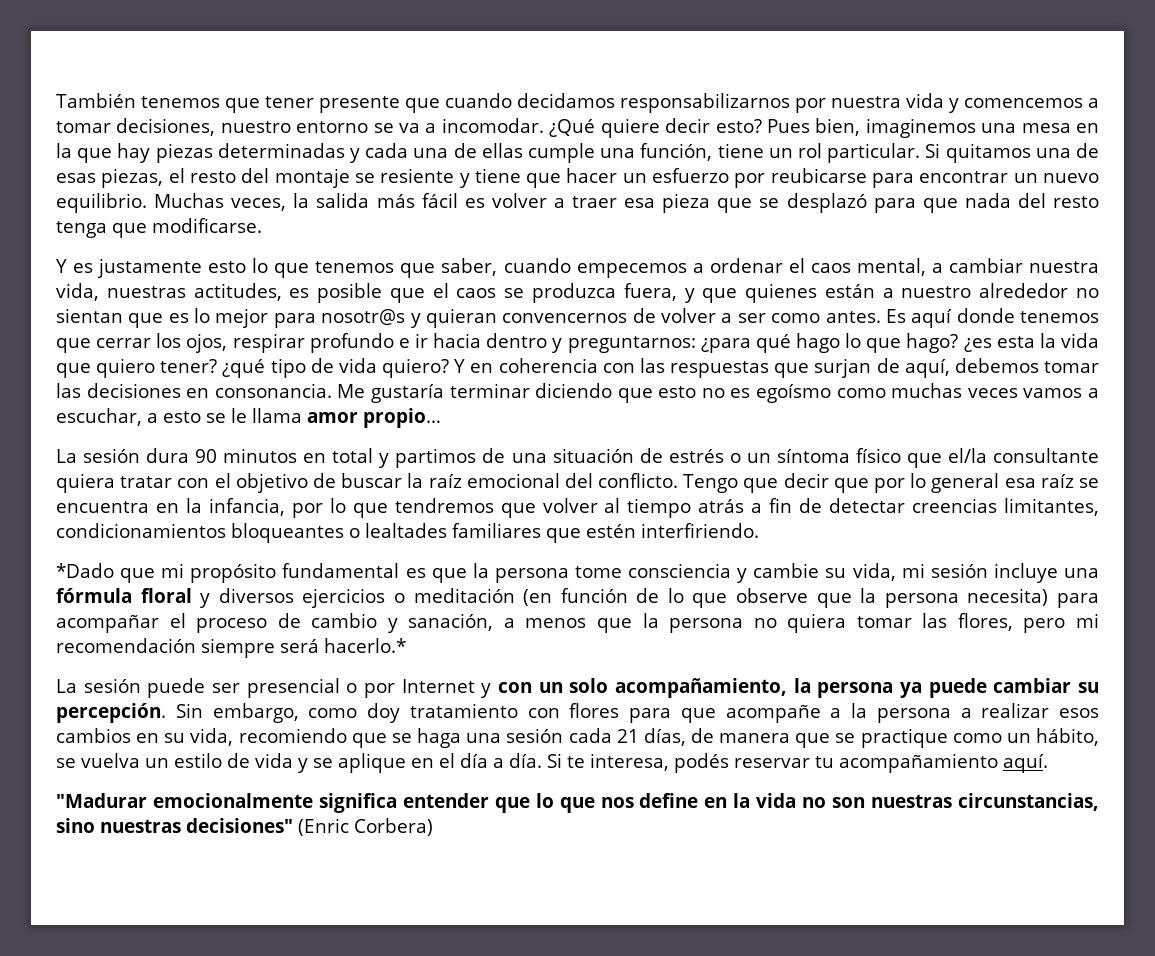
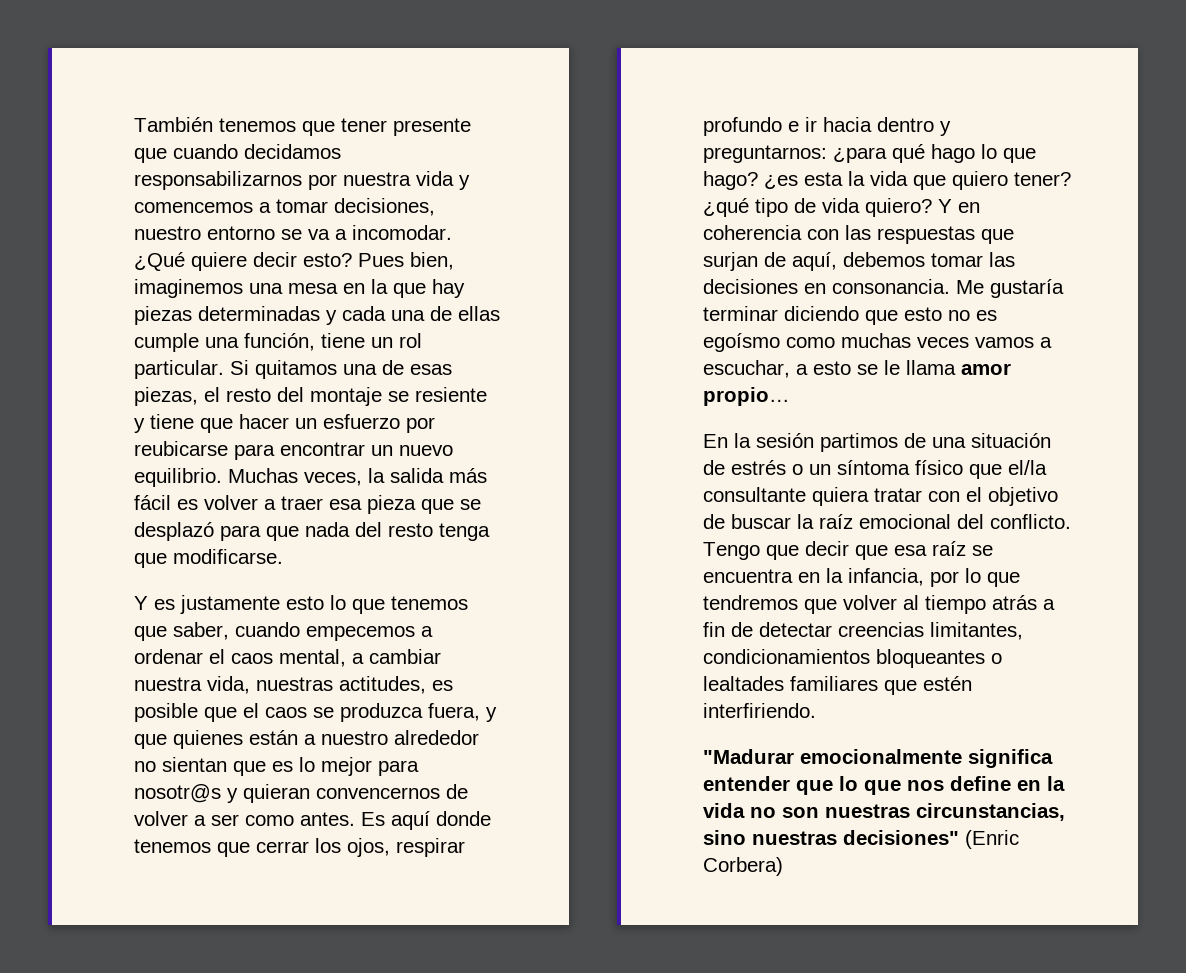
[56,448,390,468] La sesión dura 90 minutos en total y -> [703,433,814,448] En la sesión
[874,473,1000,493] por lo general -> (888, 552) none
[56,563,1099,583] [56,588,1100,608] [56,613,1099,633] [56,638,406,658] [56,678,1099,698] [56,703,1099,723] [56,728,1099,748] [56,753,1048,773] // *Dado que mi propósito fundamental es que la persona tome consciencia y cambie su vida, mi sesión incluye una fórmula floral y diversos ejercicios o meditación (en función de lo que observe que la persona necesita) para acompañar el proceso de cambio y sanación, a menos que la persona no quiera tomar las flores, pero mi recomendación siempre será hacerlo.* // La sesión puede ser presencial o por Internet y con un solo acompañamiento, la persona ya puede cambiar su percepción. Sin embargo, como doy tratamiento con flores para que acompañe a la persona a realizar esos cambios en su vida, recomiendo que se haga una sesión cada 21 días, de manera que se practique como un hábito, se vuelva un estilo de vida y se aplique en el día a día. Si te interesa, podés reservar tu acompañamiento aquí. -> (816, 710) none

